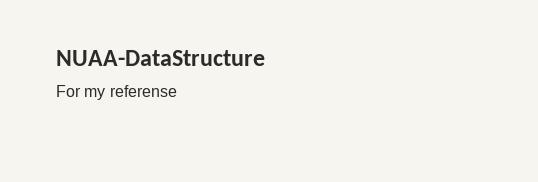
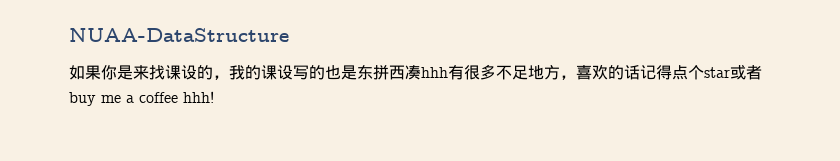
[56,85,177,100] For my referense -> [69,64,762,80] [69,91,214,106] 如果你是来找课设的，我的课设写的也是东拼西凑hhh有很多不足地方，喜欢的话记得点个star或者buy me a coffee hhh!

